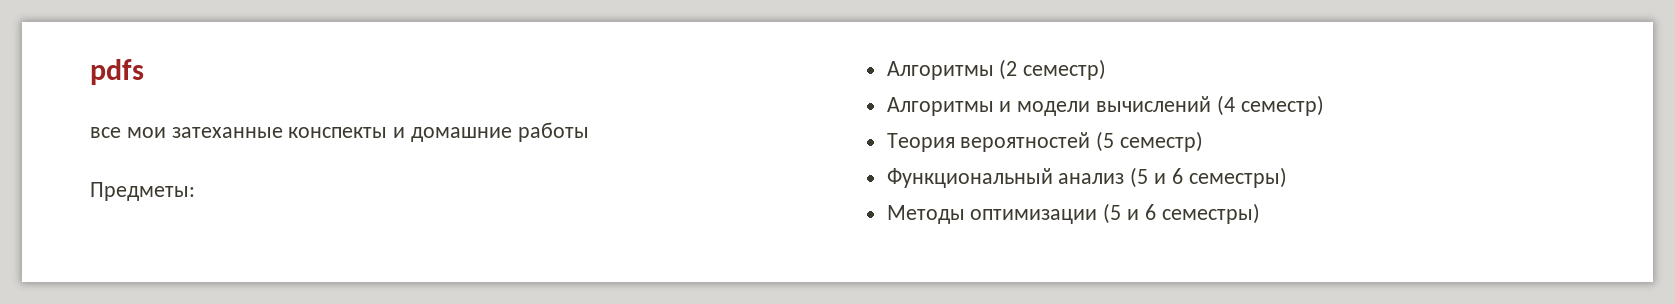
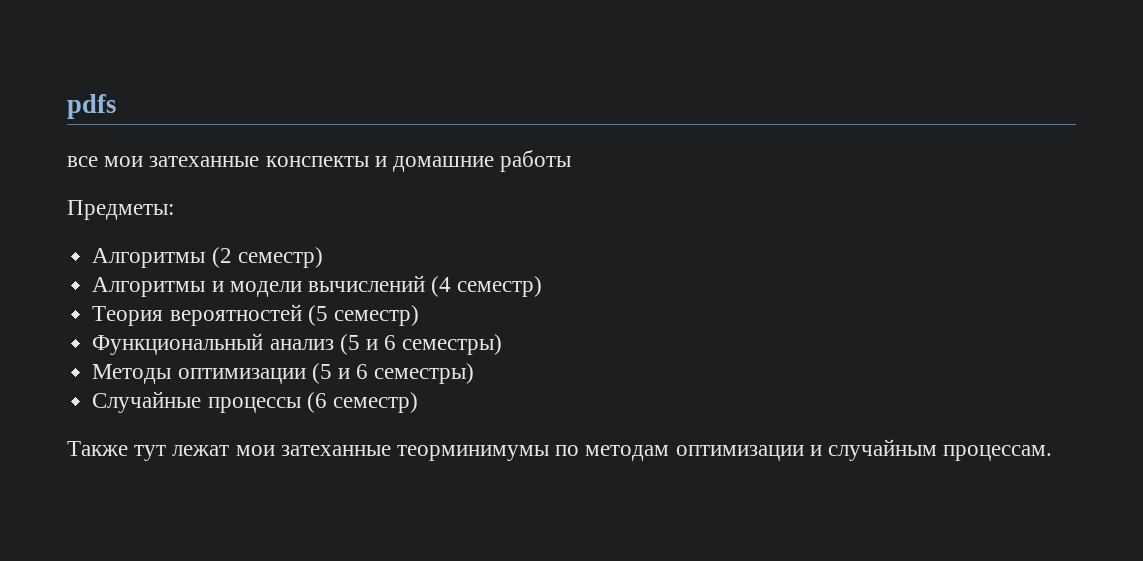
(1260, 213) none -> [92,391,418,413] [67,439,1053,461] // Случайные процессы (6 семестр) // Также тут лежат мои затеханные теорминимумы по методам оптимизации и случайным процессам.

